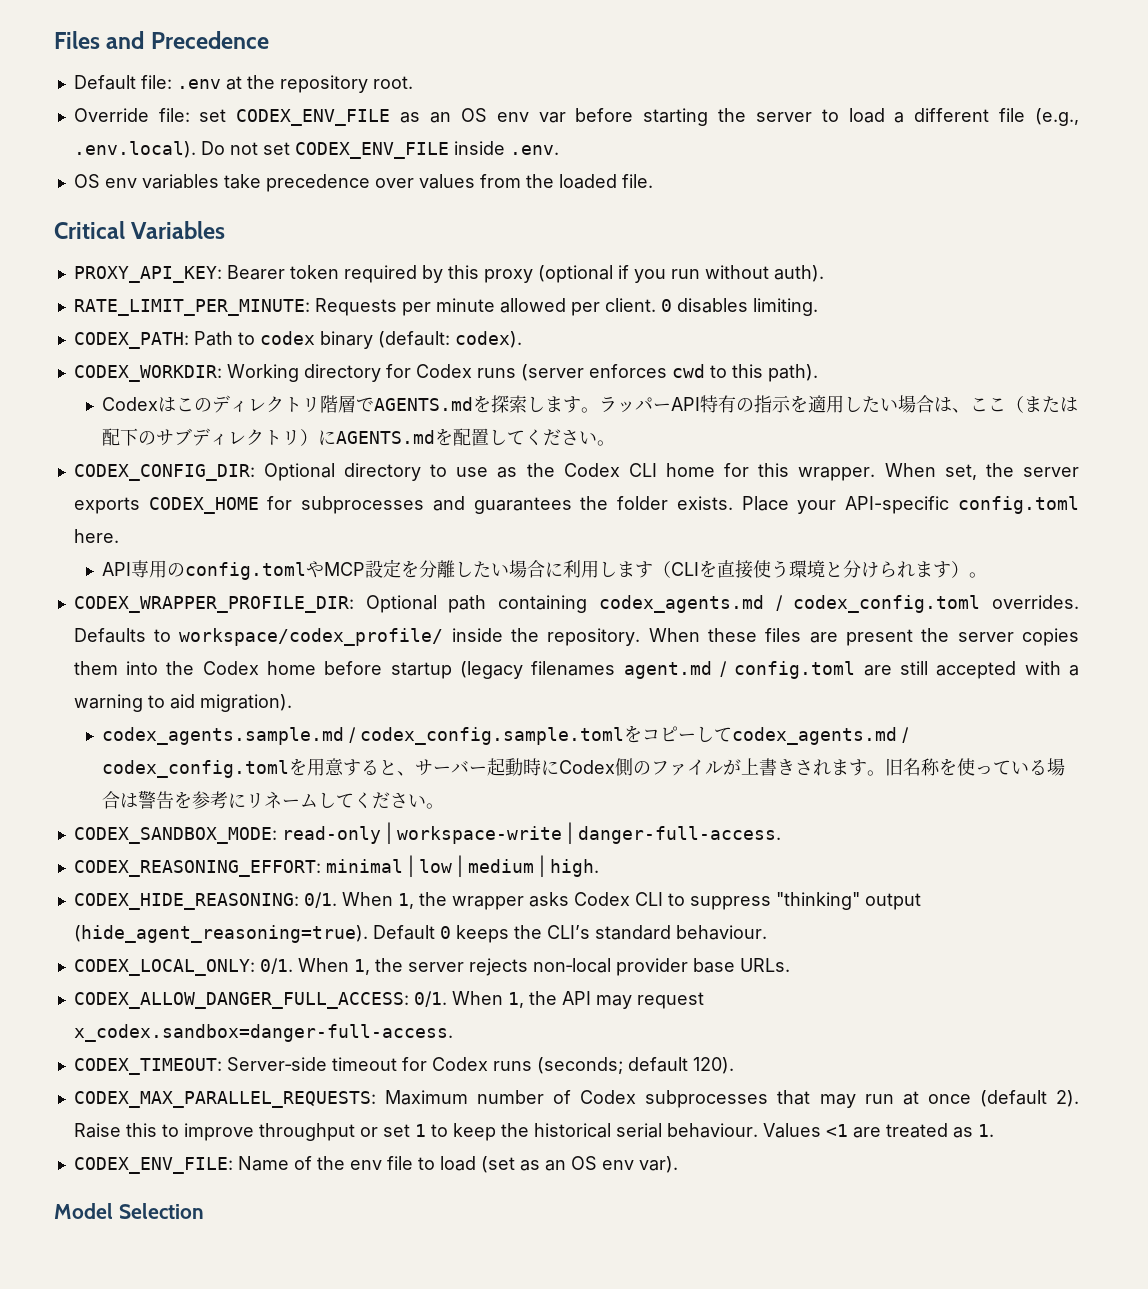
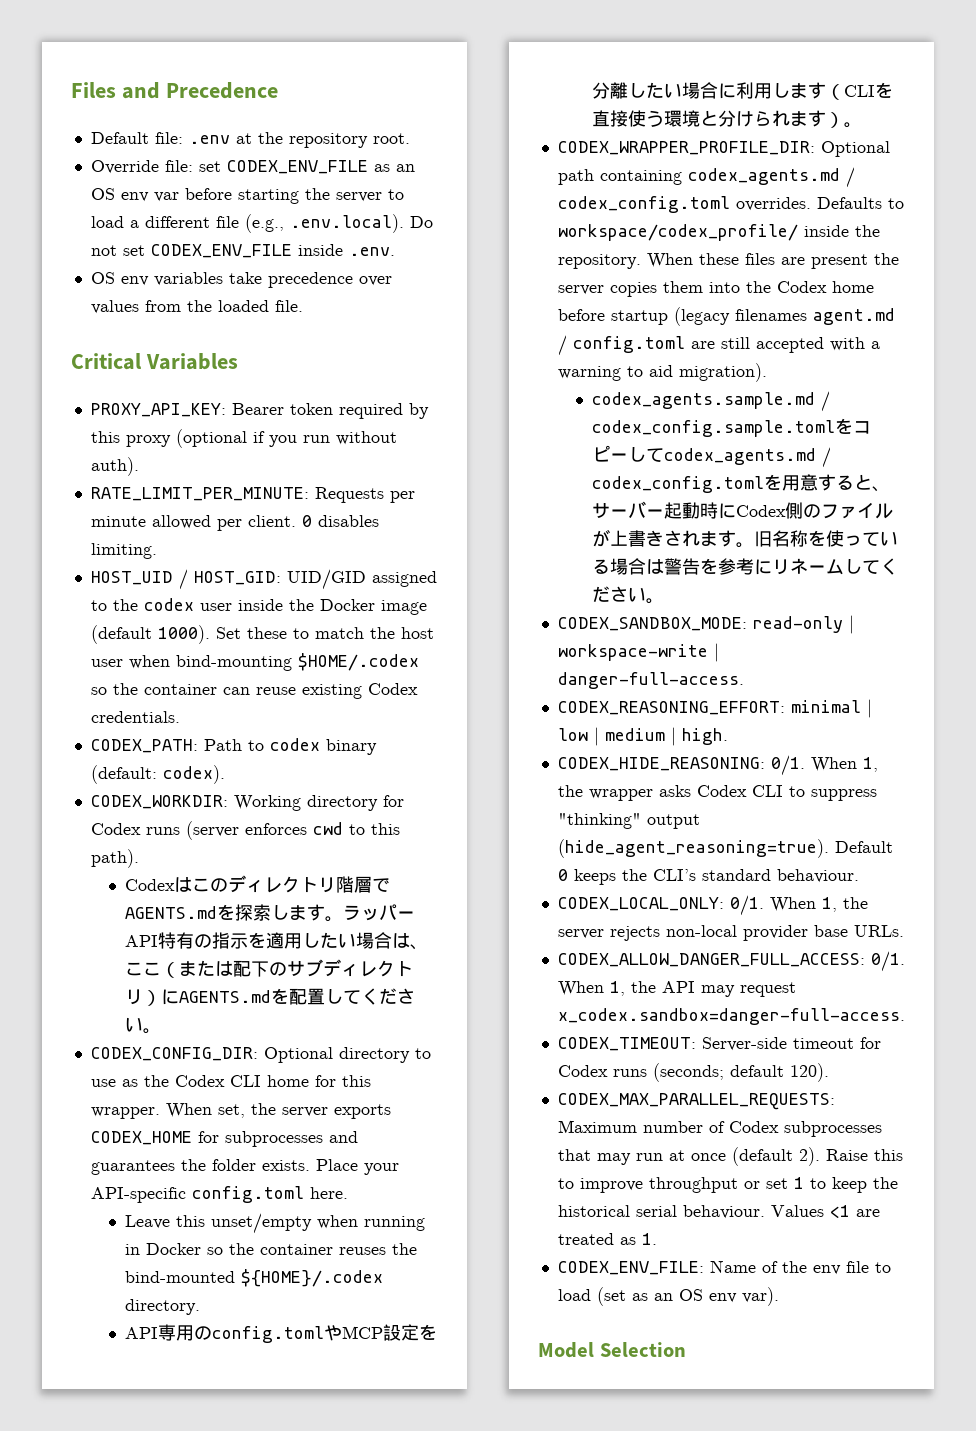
(818, 307) none -> [90,569,437,590] [90,598,427,615] [90,625,434,644] [90,653,419,671] [90,683,418,699] [90,711,180,723] // HOST_UID / HOST_GID: UID/GID assigned to the codex user inside the Docker image (default 1000). Set these to match the host user when bind-mounting $HOME/.codex so the container can reuse existing Codex credentials.
(119, 536) none -> [125,1213,426,1234] [125,1243,418,1255] [125,1269,384,1287] [125,1299,201,1315] // Leave this unset/empty when running in Docker so the container reuses the bind-mounted ${HOME}/.codex directory.

